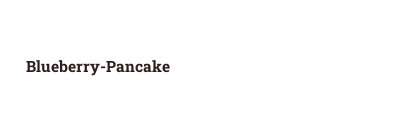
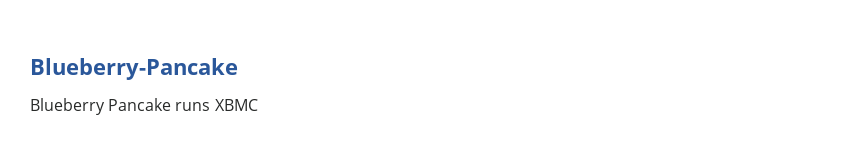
(170, 68) none -> [30,98,258,115] // Blueberry Pancake runs XBMC

